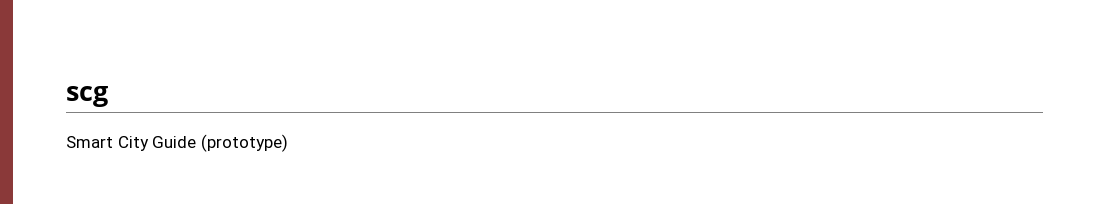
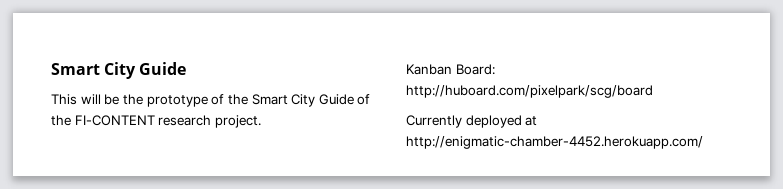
[66,86,108,107] [66,134,288,152] scg // Smart City Guide (prototype) -> [51,62,187,79] [51,94,371,107] [51,115,261,128] [406,64,495,75] [406,85,653,98] [406,115,538,128] [406,136,703,149] Smart City Guide // This will be the prototype of the Smart City Guide of the FI-CONTENT research project. // Kanban Board: http://huboard.com/pixelpark/scg/board // Currently deployed at http://enigmatic-chamber-4452.herokuapp.com/

